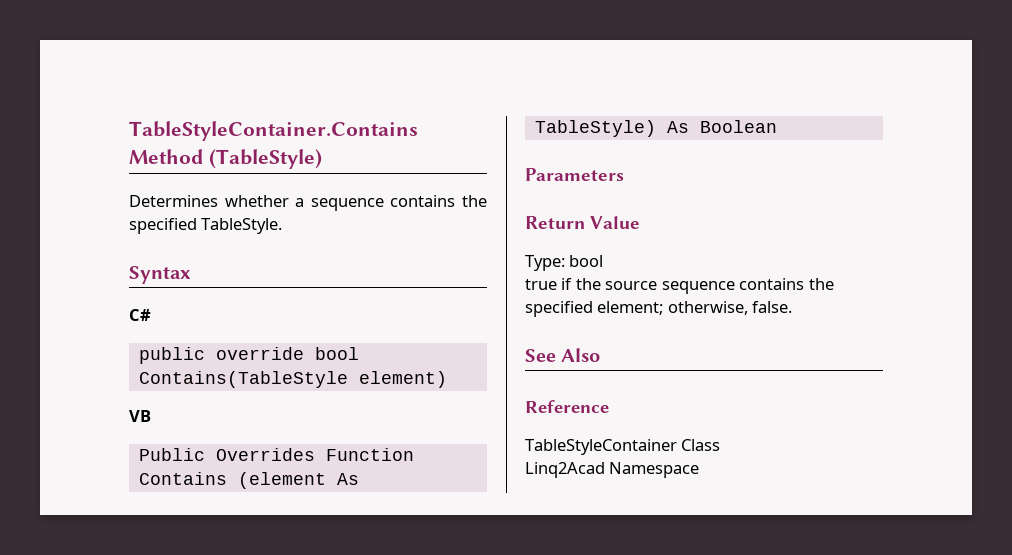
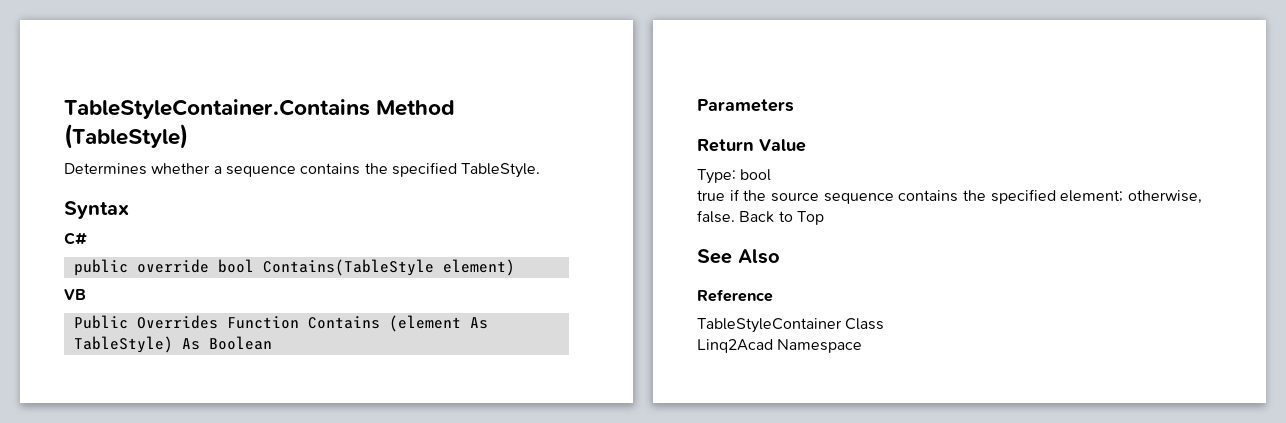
(793, 307) none -> [739,211,824,225] Back to Top

